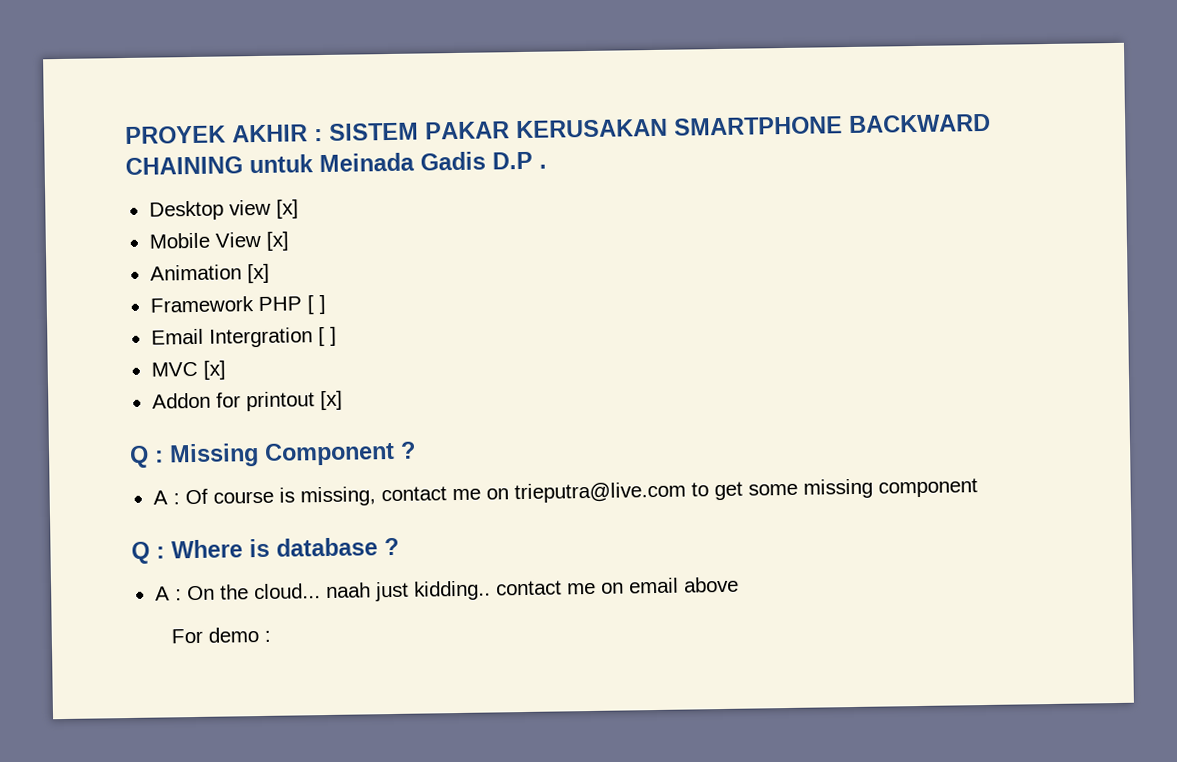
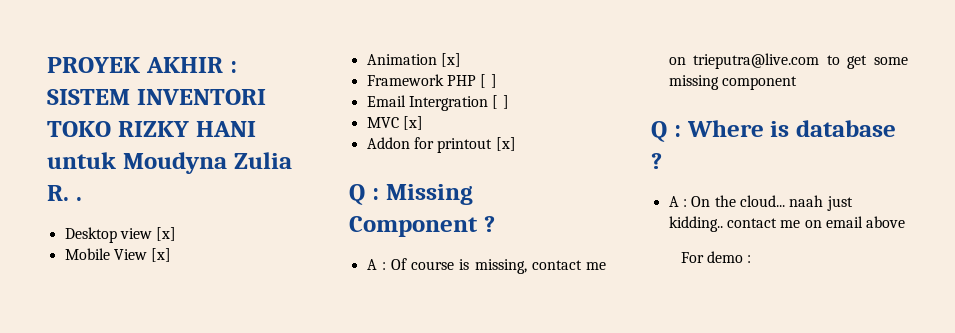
[425,113,991,140] [125,151,533,176] PAKAR KERUSAKAN SMARTPHONE BACKWARD CHAINING untuk Meinada Gadis D.P -> [136,89,266,105] [47,121,256,137] [47,152,292,174] [47,185,69,201] INVENTORI TOKO RIZKY HANI untuk Moudyna Zulia R.

